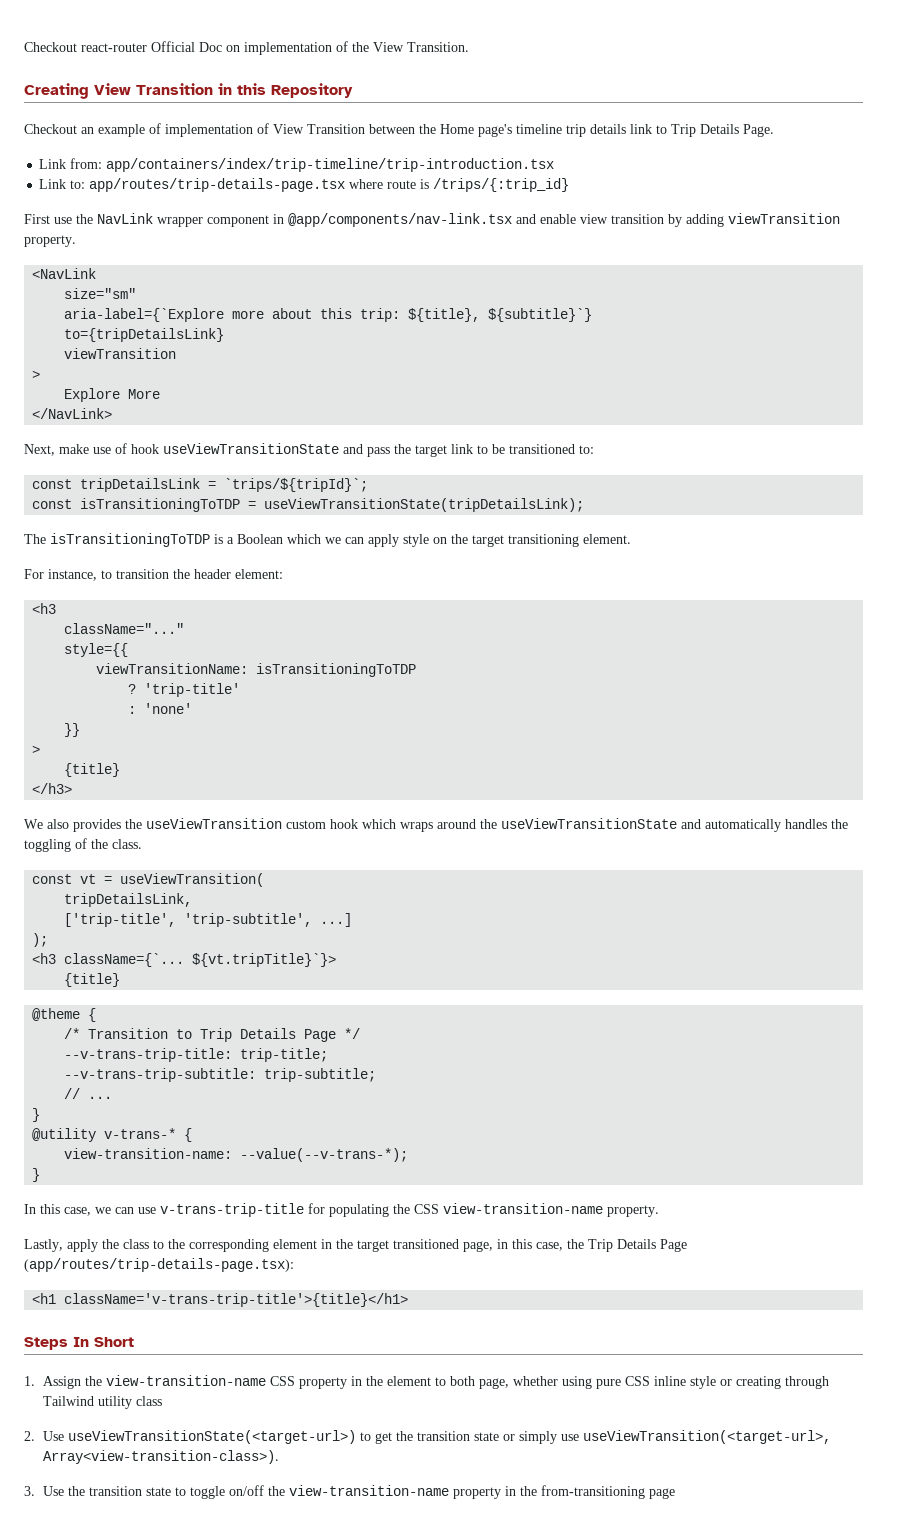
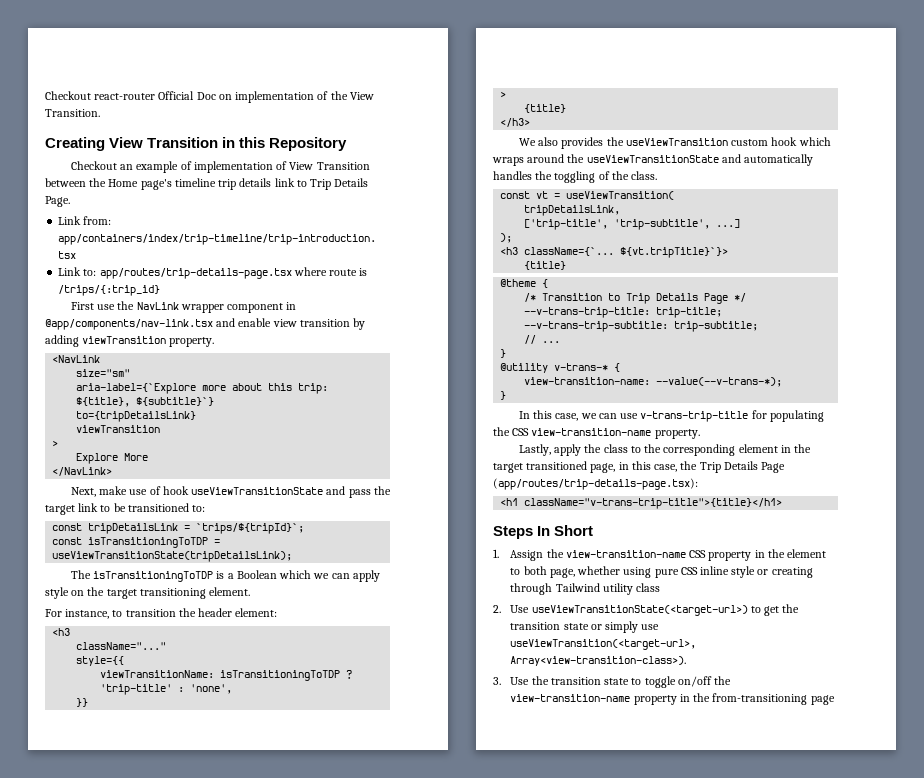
(417, 670) // -> (341, 675) none
[128,703,193,714] // : 'none' -> [178,684,233,694] : 'none',
[64,1293,409,1307] className='v-trans-trip-title'>{title}</h1> -> [524,498,783,509] className="v-trans-trip-title">{title}</h1>

